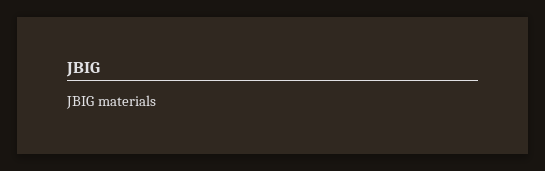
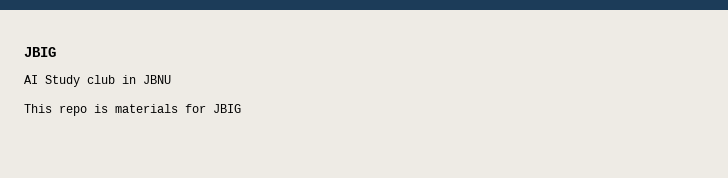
[66,95,156,109] JBIG materials -> [24,75,171,87] [24,104,241,116] AI Study club in JBNU // This repo is materials for JBIG

